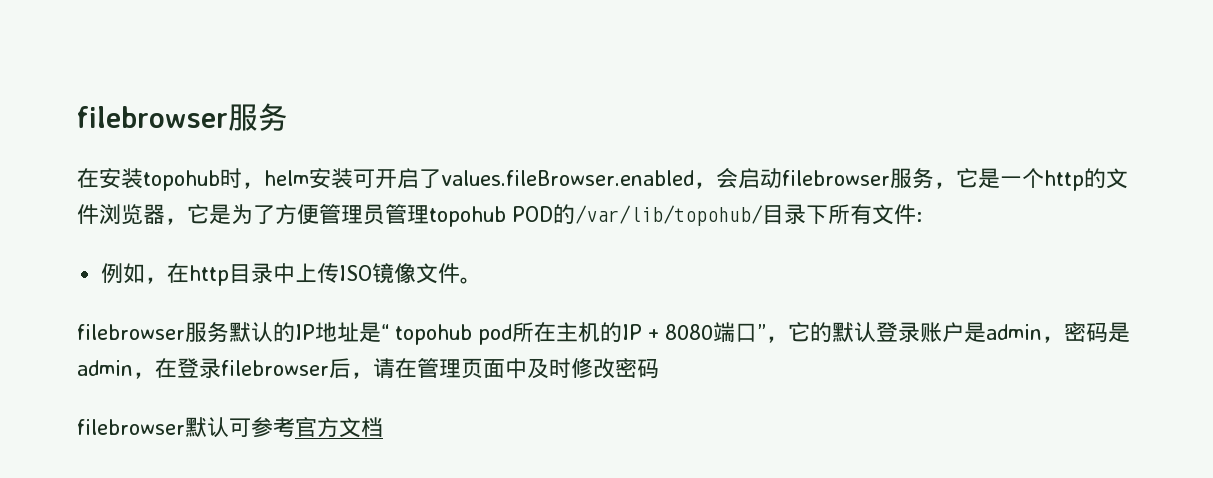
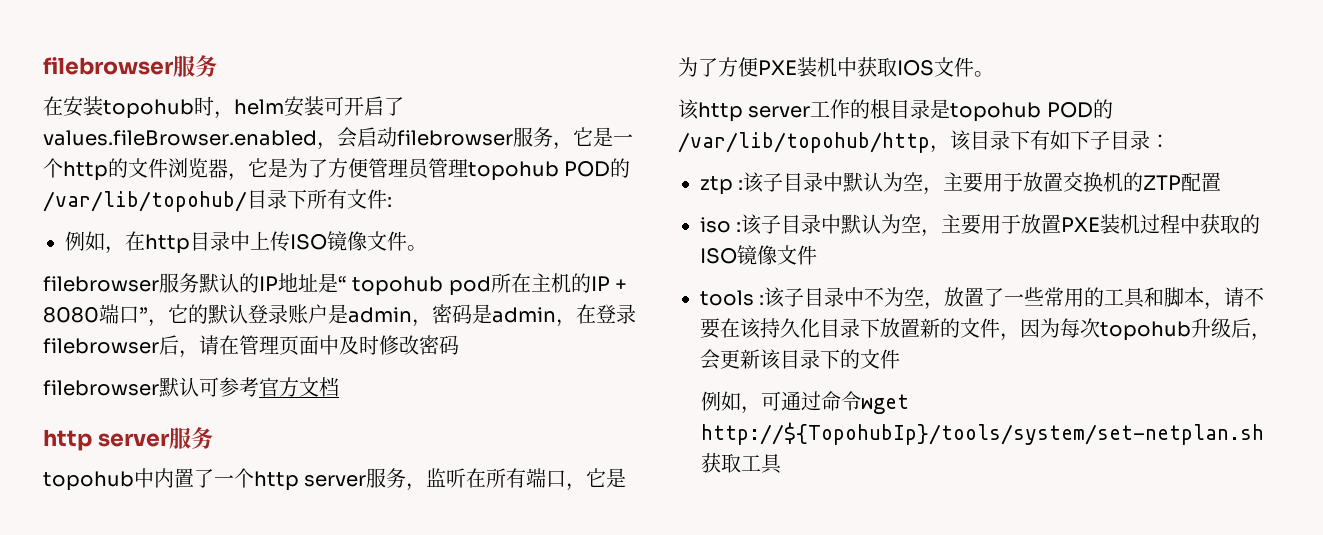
(383, 427) none -> [43,427,213,451] [43,468,627,491] [678,57,994,77] [678,99,1113,122] [678,130,1170,153] [700,172,1222,195] [700,214,1261,237] [700,245,817,265] [700,287,1265,310] [700,318,1271,341] [700,349,900,370] [701,391,910,414] [701,422,1265,445] [701,453,783,474] // http server服务 // topohub中内置了一个http server服务，监听在所有端口，它是为了方便PXE装机中获取IOS文件。 // 该http server工作的根目录是topohub POD的/var/lib/topohub/http，该目录下有如下子目录： // ztp :该子目录中默认为空，主要用于放置交换机的ZTP配置 // iso :该子目录中默认为空，主要用于放置PXE装机过程中获取的ISO镜像文件 // tools :该子目录中不为空，放置了一些常用的工具和脚本，请不要在该持久化目录下放置新的文件，因为每次topohub升级后，会更新该目录下的文件 // 例如，可通过命令wget http://${TopohubIp}/tools/system/set-netplan.sh获取工具

